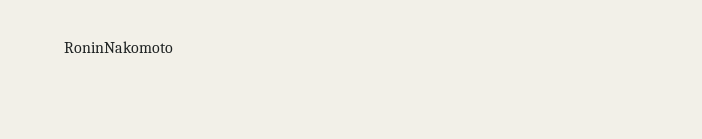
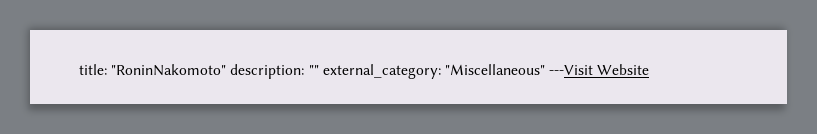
[64,41,173,53] RoninNakomoto -> [79,64,650,79] title: "RoninNakomoto" description: "" external_category: "Miscellaneous" ---Visit Website

